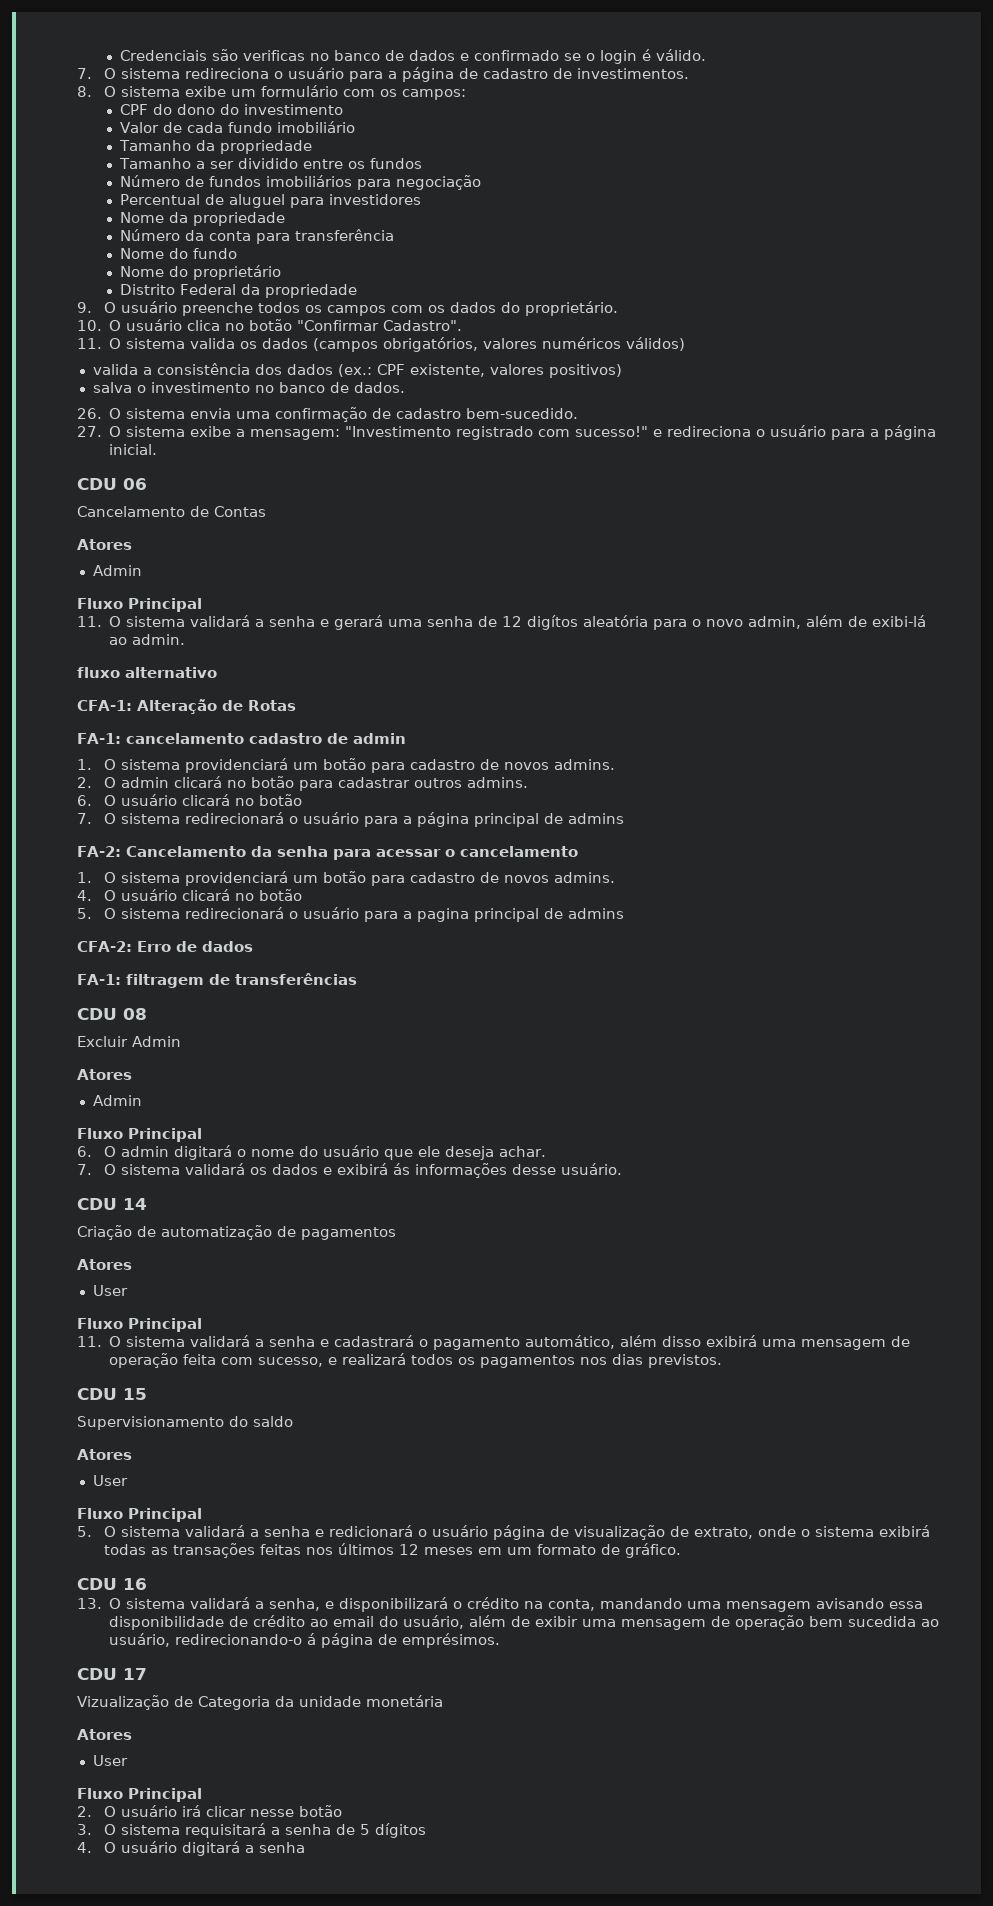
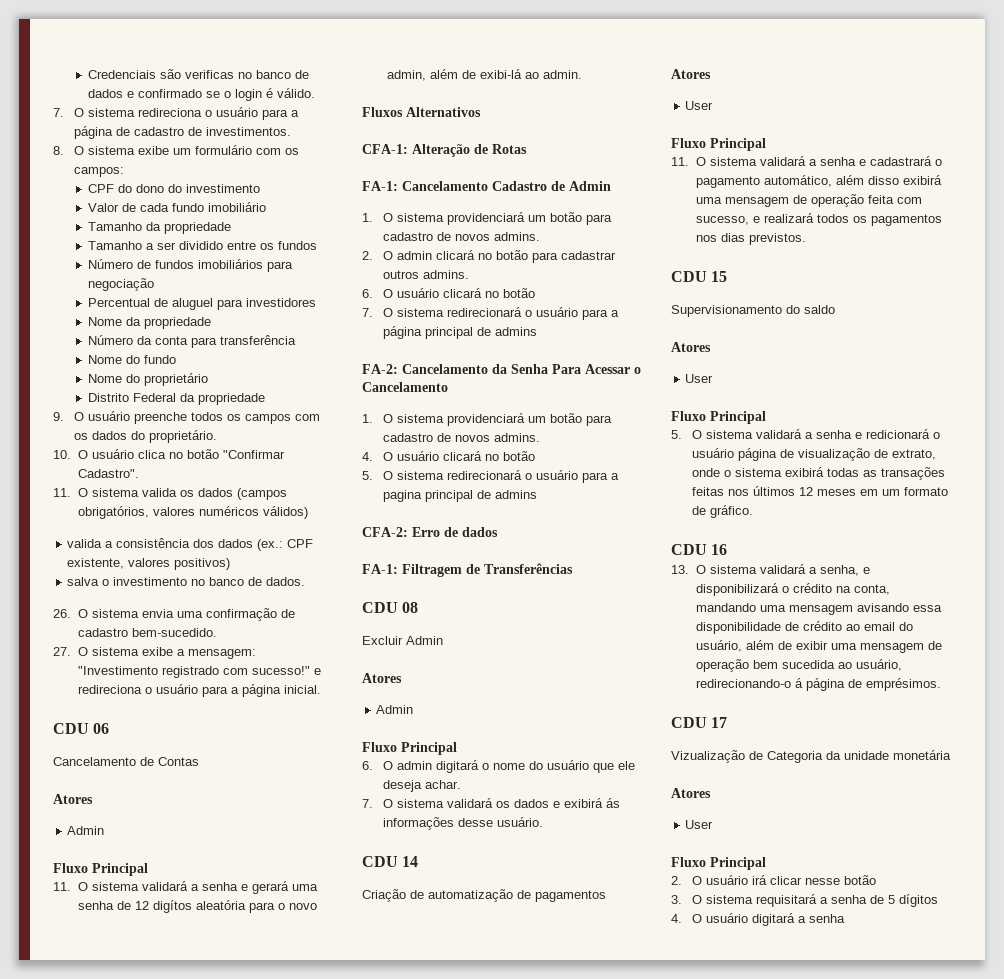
[77,667,217,678] fluxo alternativo -> [362,107,481,117] Fluxos Alternativos
[125,733,406,744] cancelamento cadastro de admin -> [402,181,611,191] Cancelamento Cadastro de Admin
[276,846,578,860] senha para acessar o cancelamento -> [511,364,641,374] [362,382,448,392] Senha Para Acessar o Cancelamento
[125,973,357,988] filtragem de transferências -> [402,563,573,577] Filtragem de Transferências

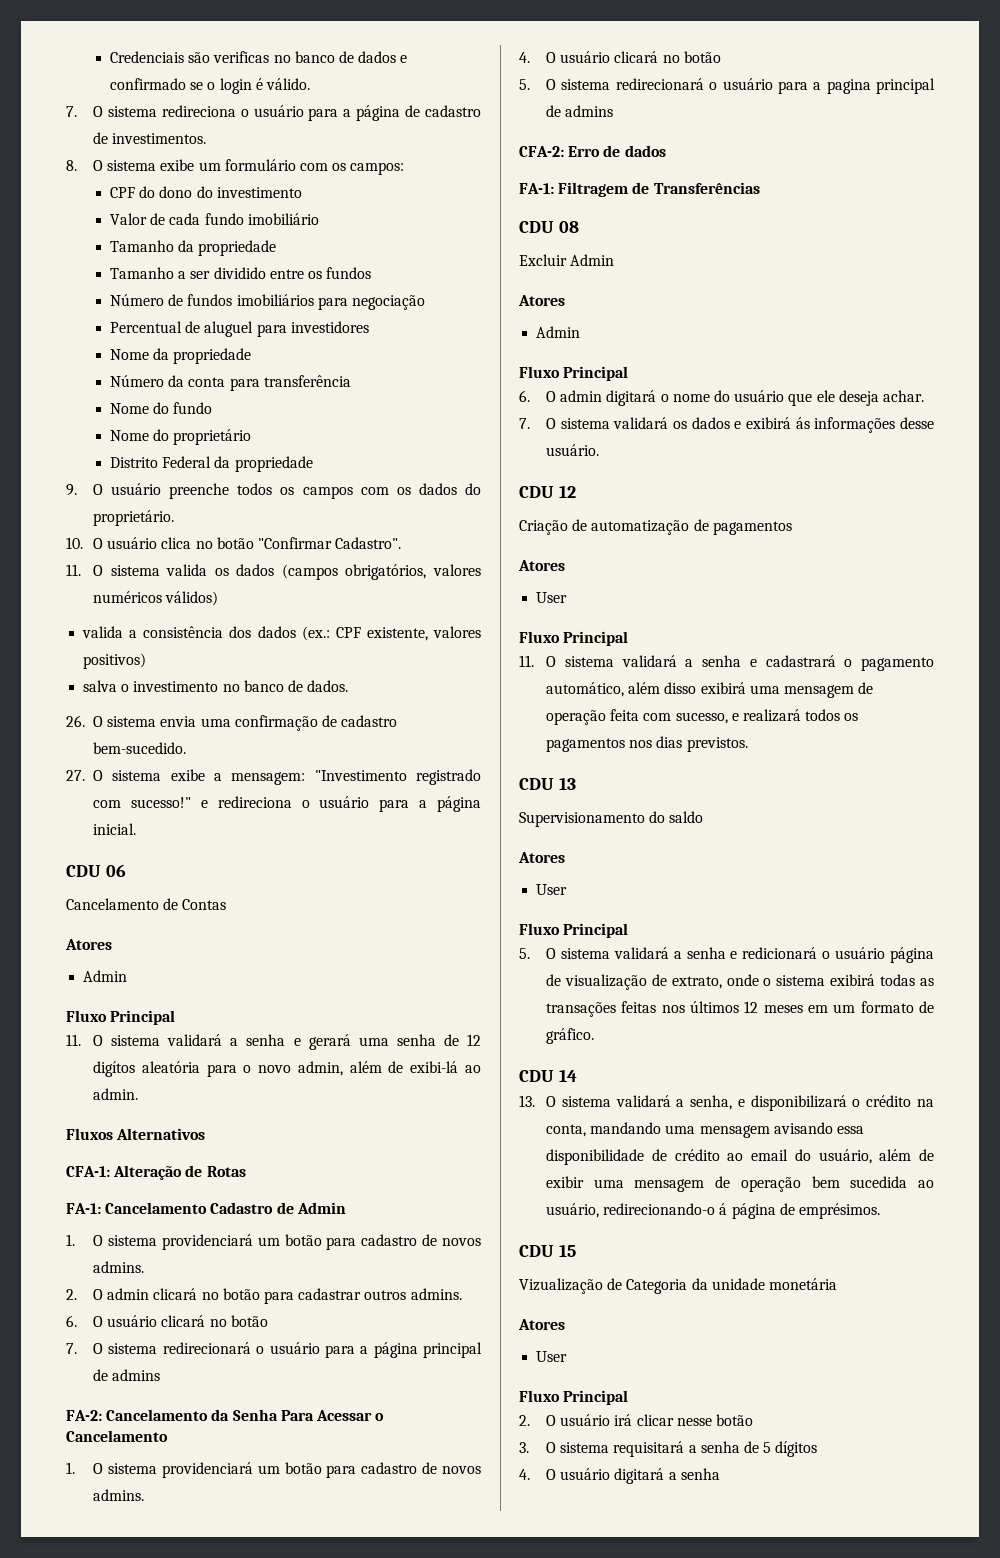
[402,856,419,867] 14 -> [558,485,576,498] 12
[711,271,728,282] 15 -> [558,777,576,790] 13
[711,544,728,555] 16 -> [558,1069,577,1082] 14
[711,717,728,728] 17 -> [558,1244,576,1257] 15

